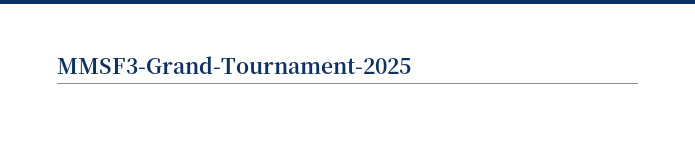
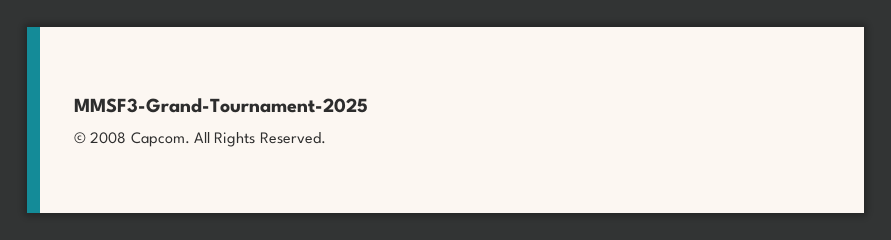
(411, 65) none -> [74,132,326,147] // © 2008 Capcom. All Rights Reserved.

